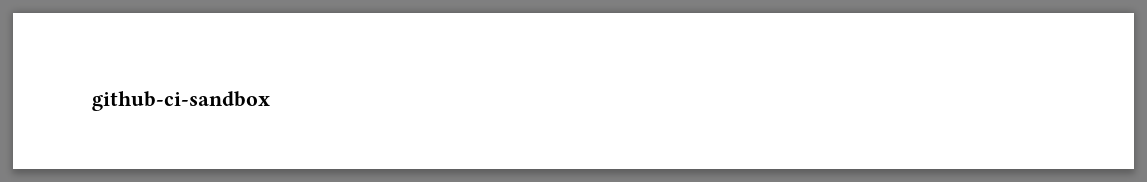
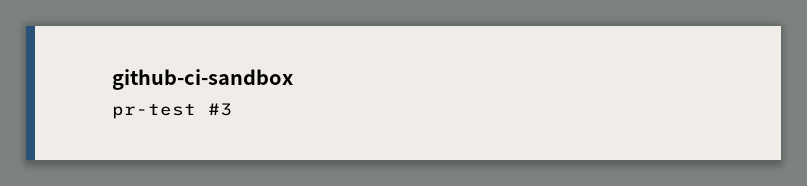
(270, 101) none -> [112,103,232,119] // pr-test #3

